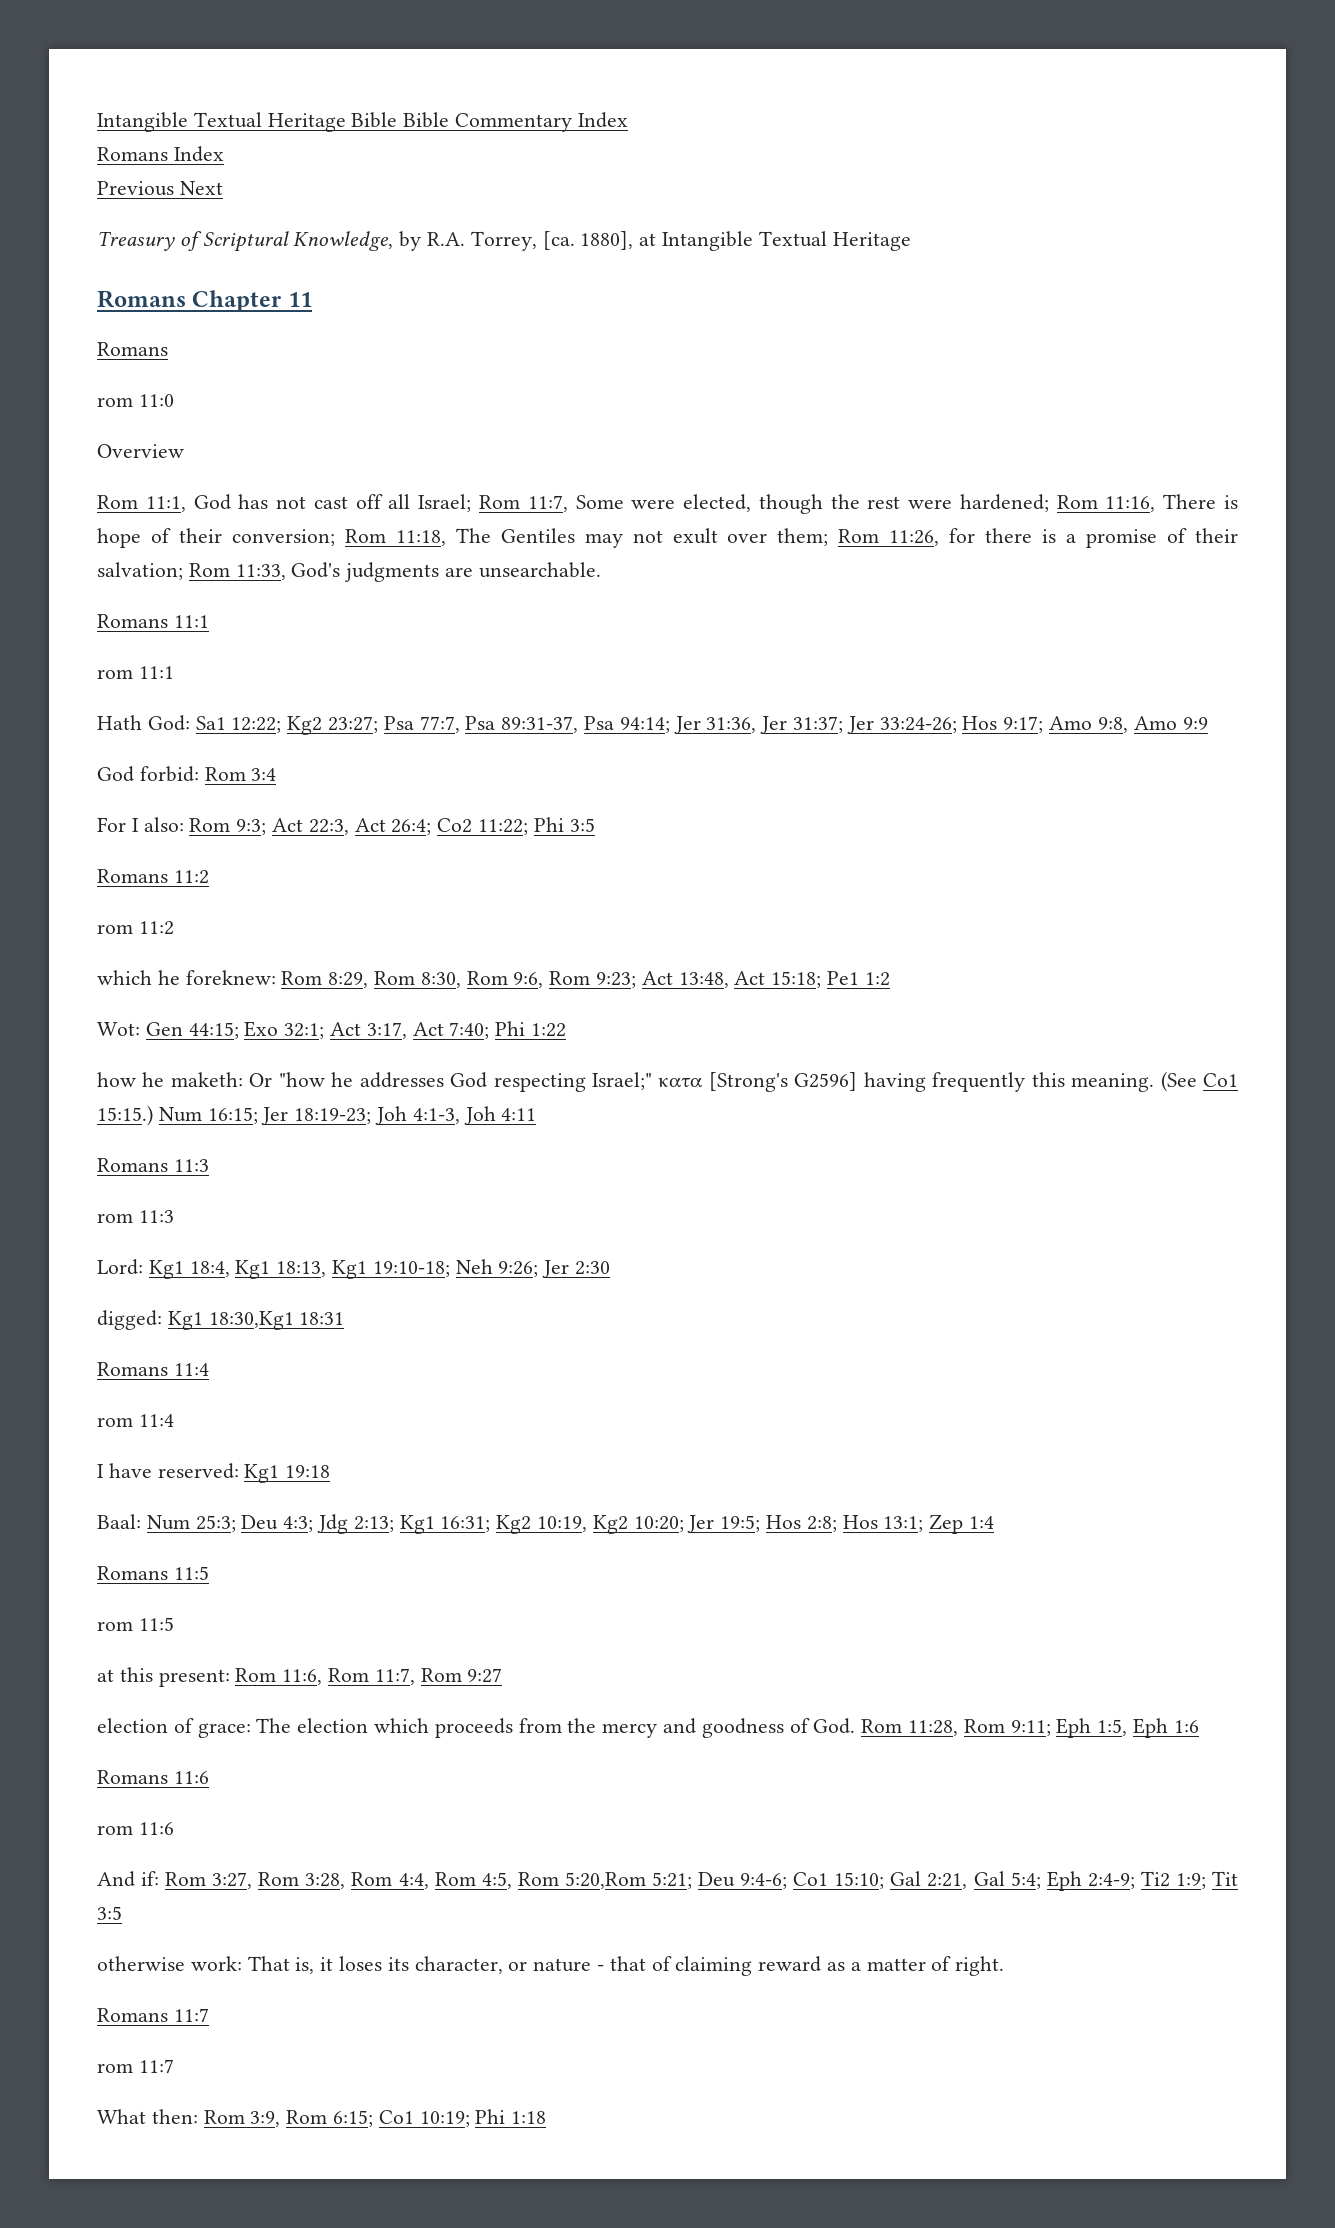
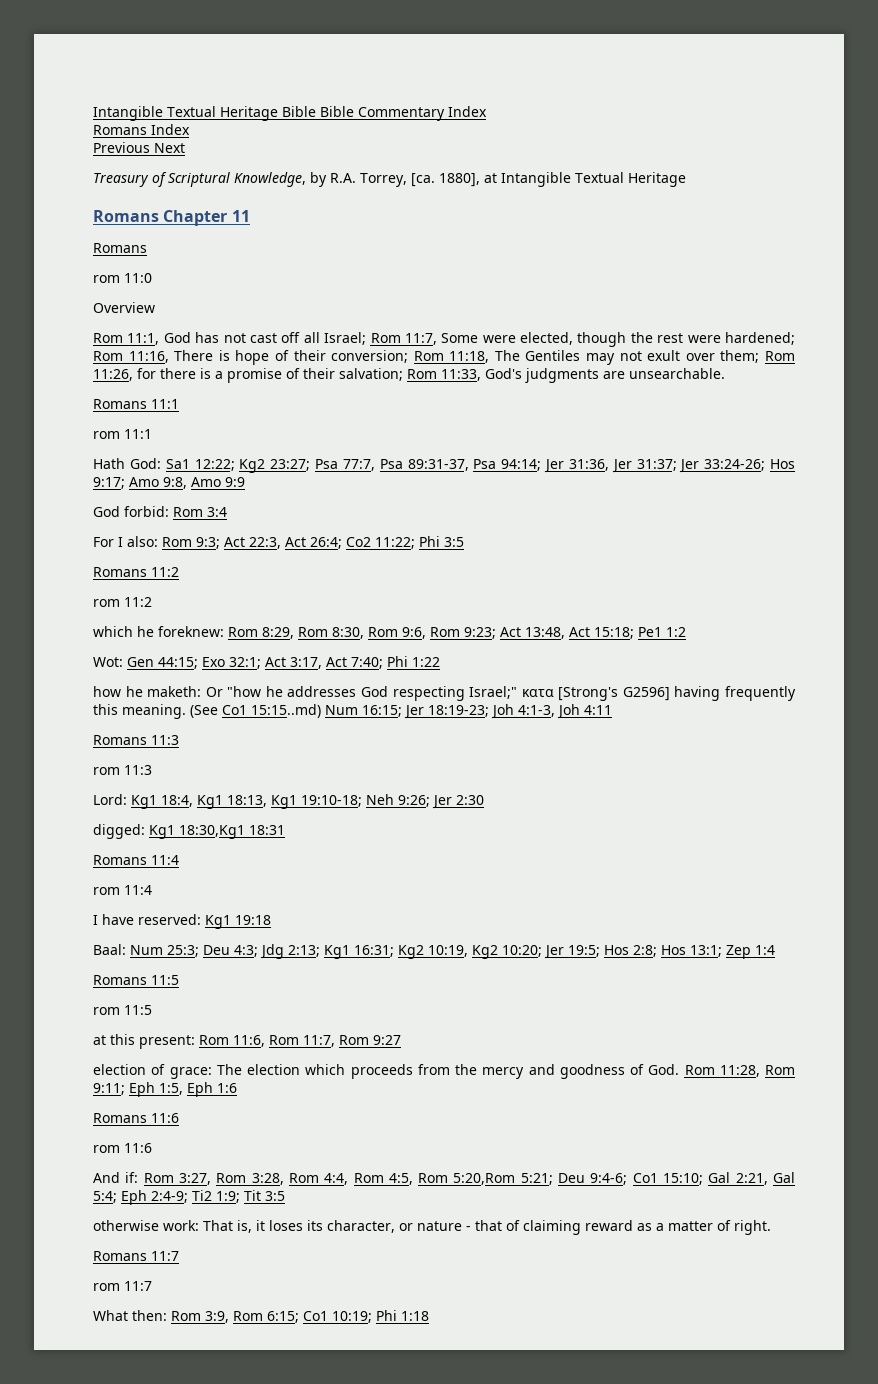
[97,1105,153,1126] 15:15.) -> [251,704,321,718] 15:15..md)

